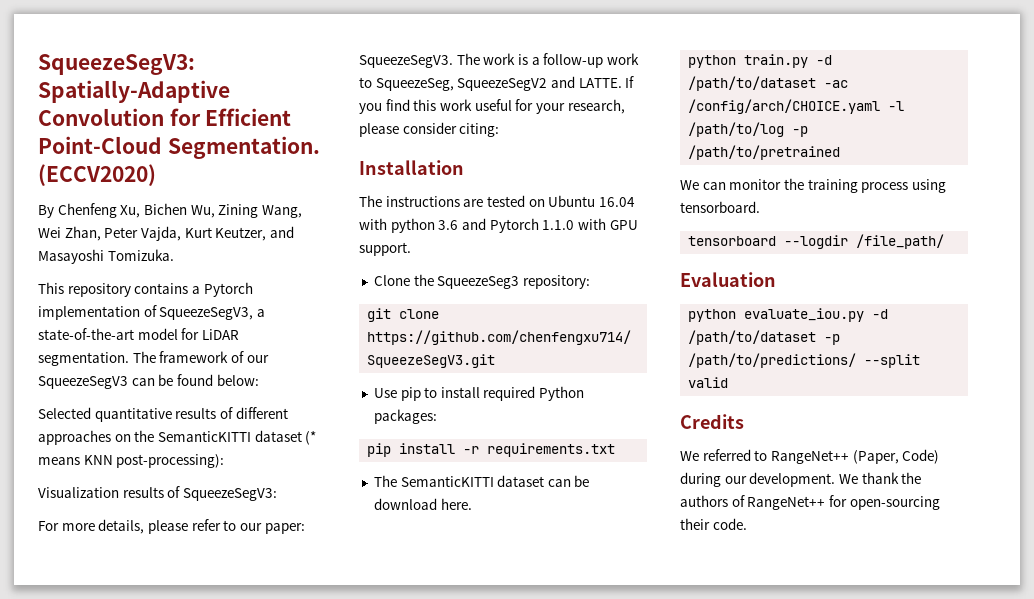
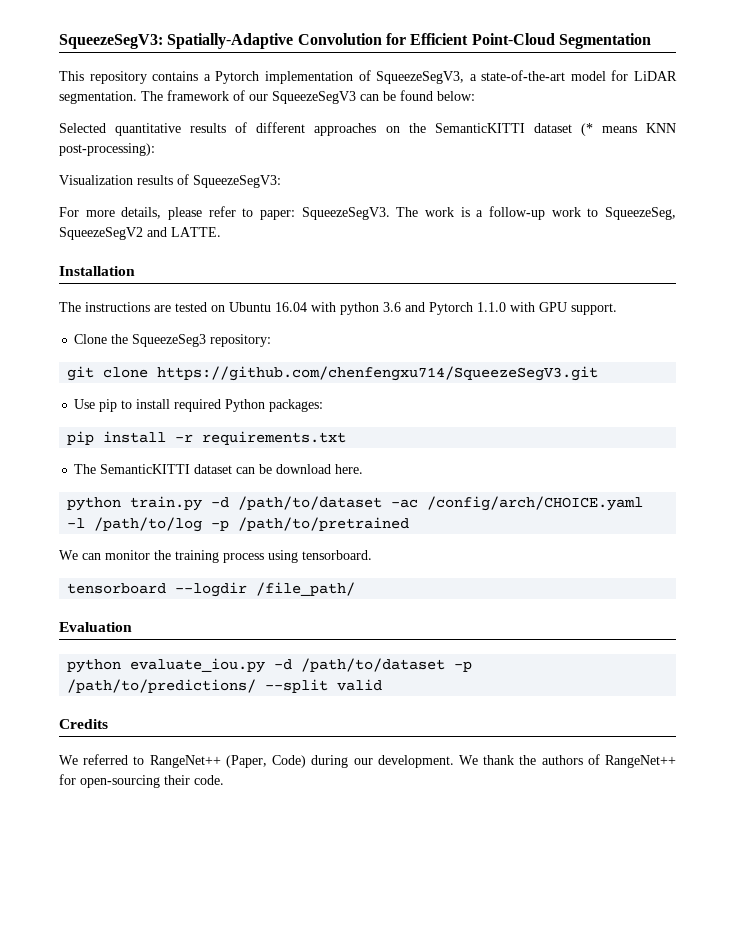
[167,136,320,159] [38,164,156,186] [38,203,302,218] [38,226,294,241] [38,249,174,264] Segmentation. (ECCV2020) // By Chenfeng Xu, Bichen Wu, Zining Wang, Wei Zhan, Peter Vajda, Kurt Keutzer, and Masayoshi Tomizuka. -> [558,33,651,49] Segmentation
[239,523,262,531] our -> (254, 212) none
[625,76,635,88] [359,99,625,114] [359,122,500,137] If you find this work useful for your research, please consider citing: -> (221, 232) none

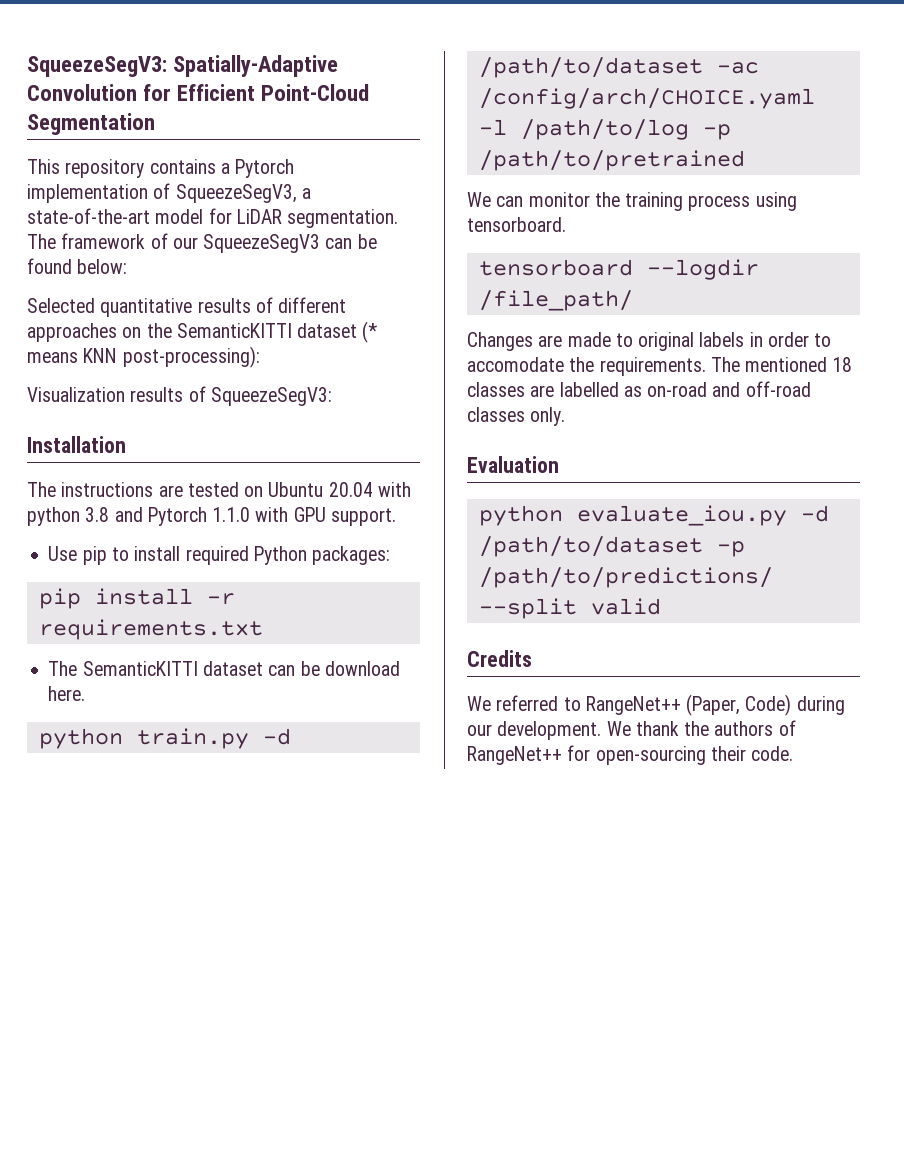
[59,206,676,220] [59,227,221,240] // For more details, please refer to paper: SqueezeSegV3. The work is a follow-up work to SqueezeSeg, SqueezeSegV2 and LATTE. -> (332, 396) none
[275,302,307,312] 16.04 -> [328,482,373,497] 20.04
[383,302,401,312] 3.6 -> [85,507,110,522] 3.8
[74,334,272,347] [67,366,599,381] // Clone the SqueezeSeg3 repository: // git clone https://github.com/chenfengxu714/SqueezeSegV3.git -> (396, 517) none
(356, 589) none -> [467,332,832,351] [467,357,853,376] [467,381,811,397] [467,407,566,426] // Changes are made to original labels in order to accomodate the requirements. The mentioned 18 classes are labelled as on-road and off-road classes only.

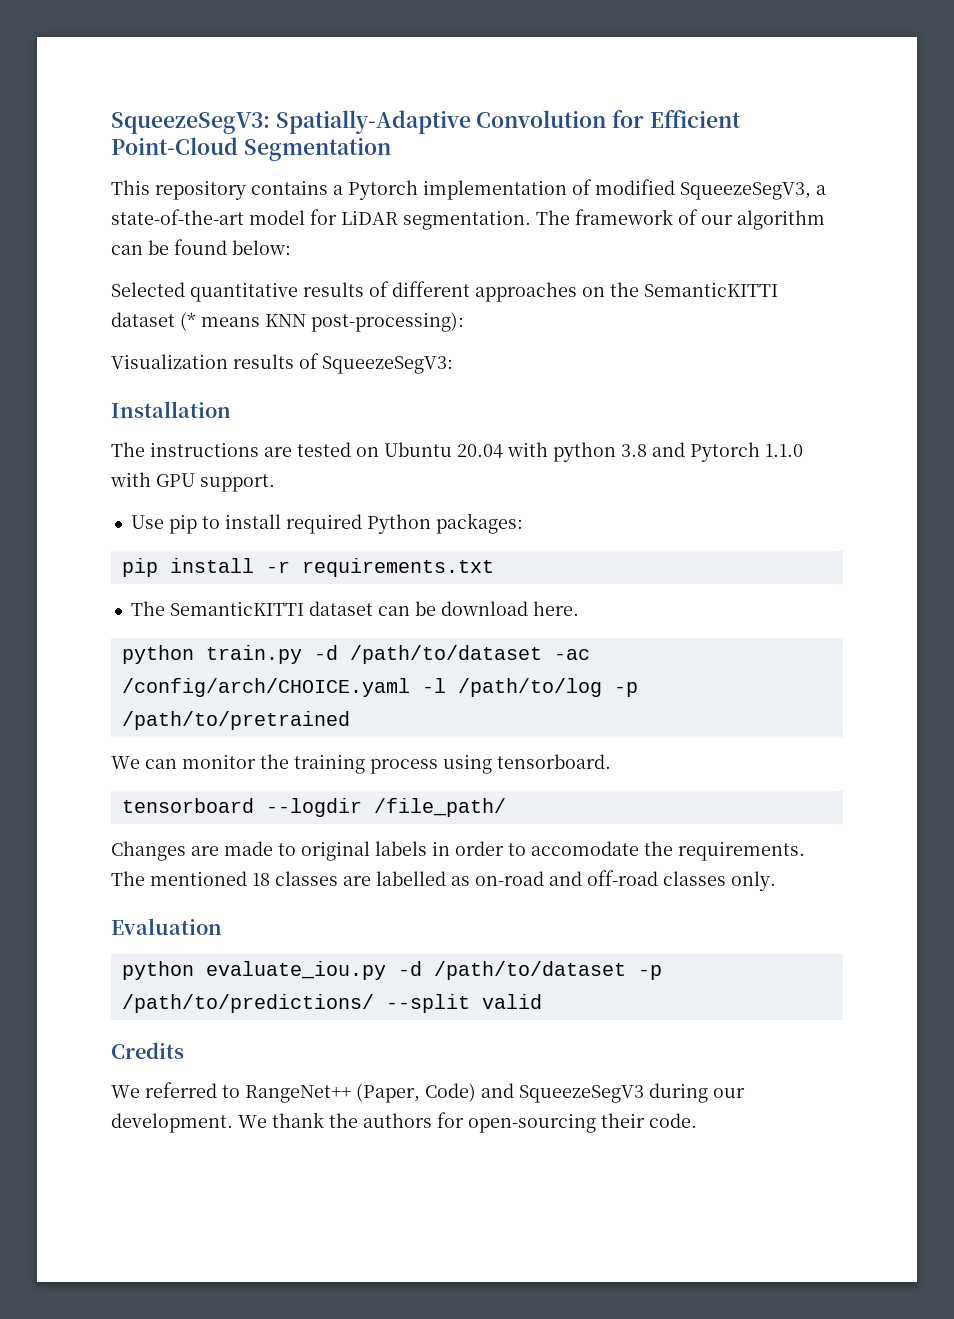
(171, 191) none -> [595,179,675,195] modified
[203,234,321,253] SqueezeSegV3 -> [737,210,825,230] algorithm
(792, 705) none -> [481,1083,644,1103] and SqueezeSegV3
[778,720,796,736] [467,746,562,765] of RangeNet++ -> (432, 1120) none

